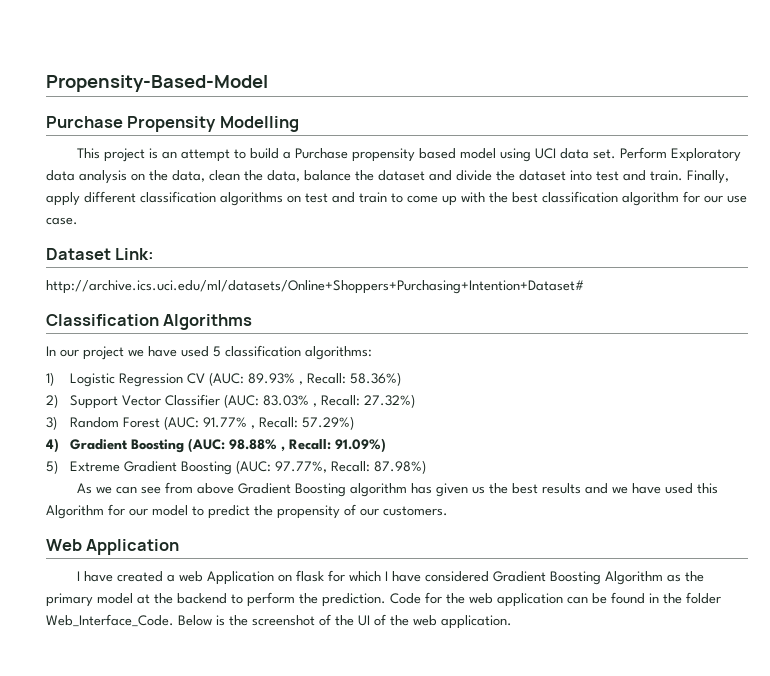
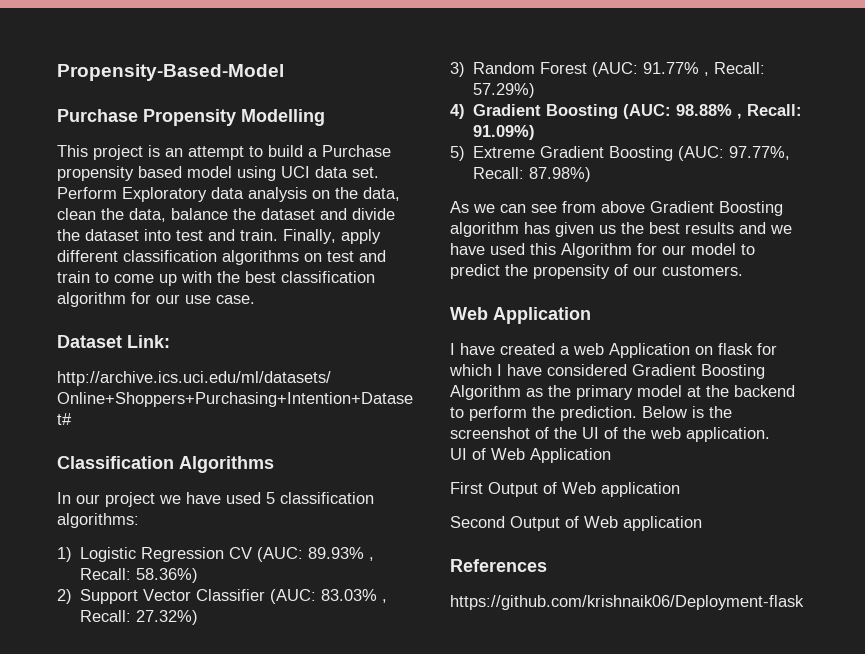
[390,592,721,607] [46,614,174,627] Code for the web application can be found in the folder Web_Interface_Code. -> (637, 413) none
(512, 622) none -> [450,448,611,463] [450,482,680,497] [450,516,702,531] [450,559,547,572] [450,595,804,610] // UI of Web Application // First Output of Web application // Second Output of Web application // References // https://github.com/krishnaik06/Deployment-flask

